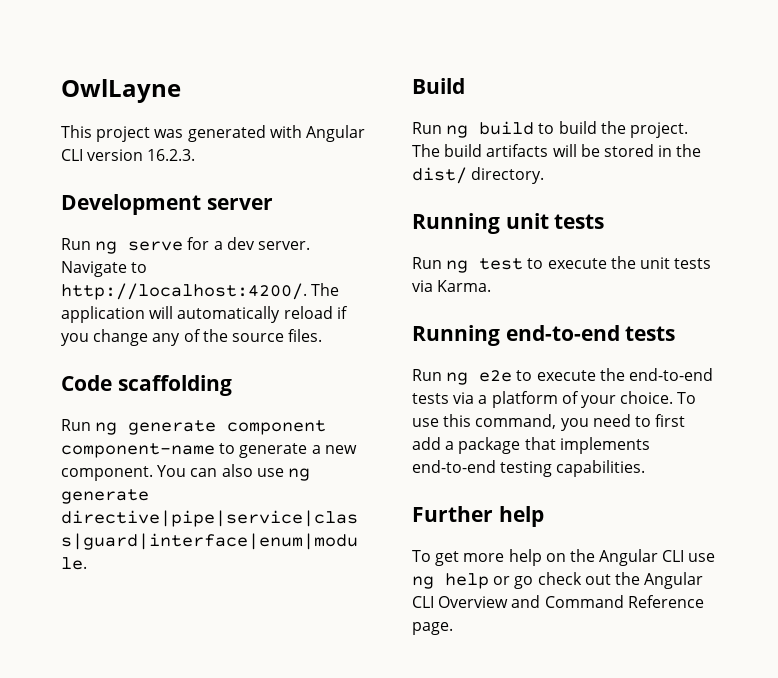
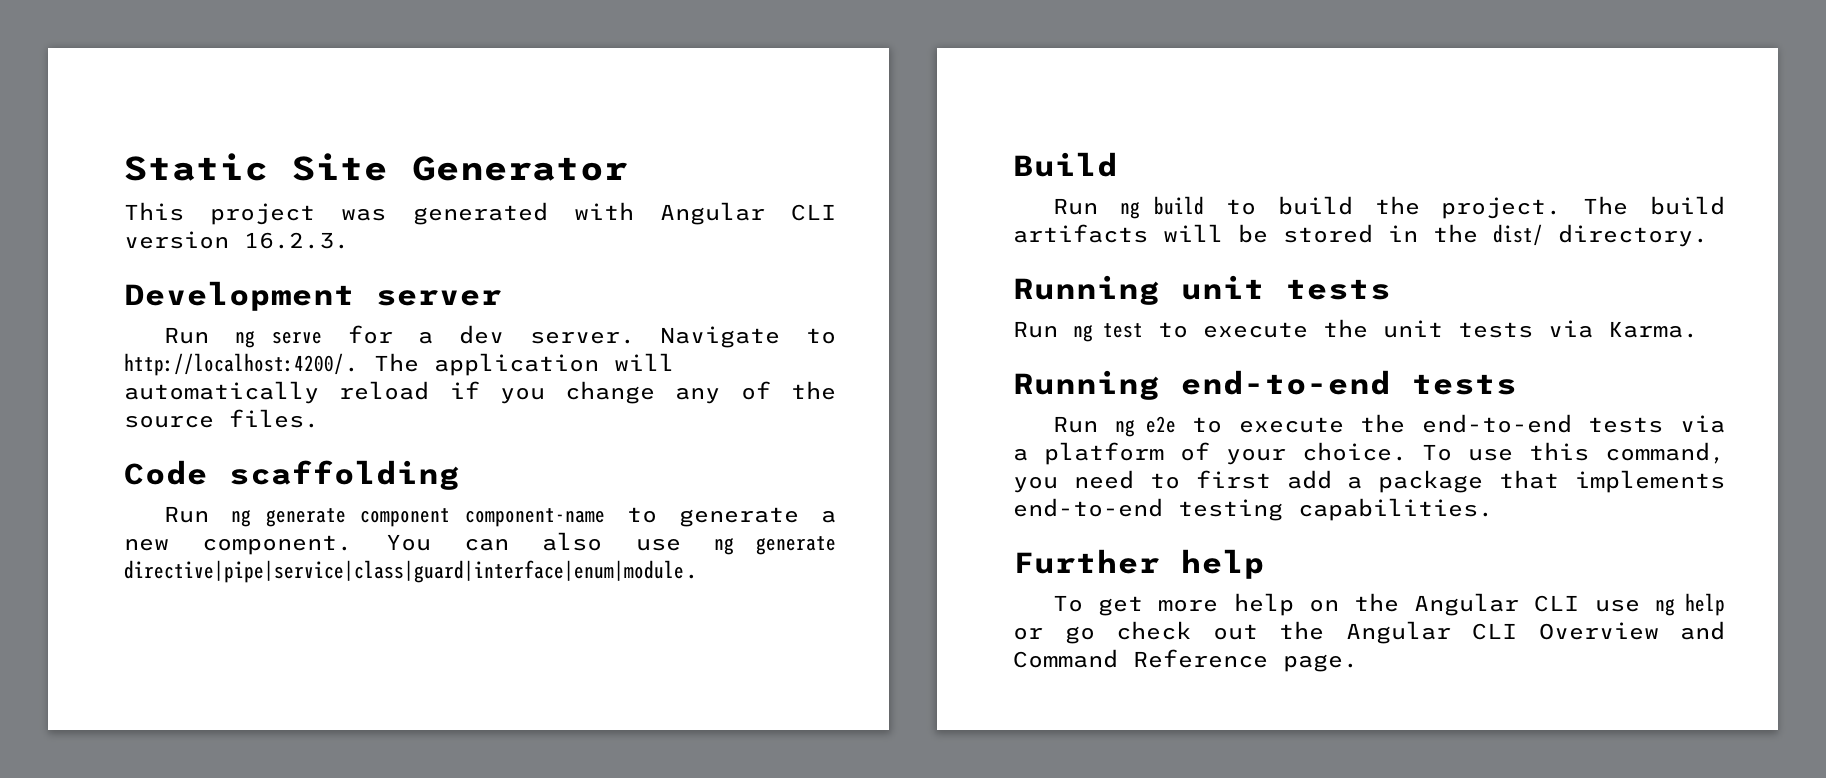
[61,79,181,103] OwlLayne -> [124,153,628,181] Static Site Generator

